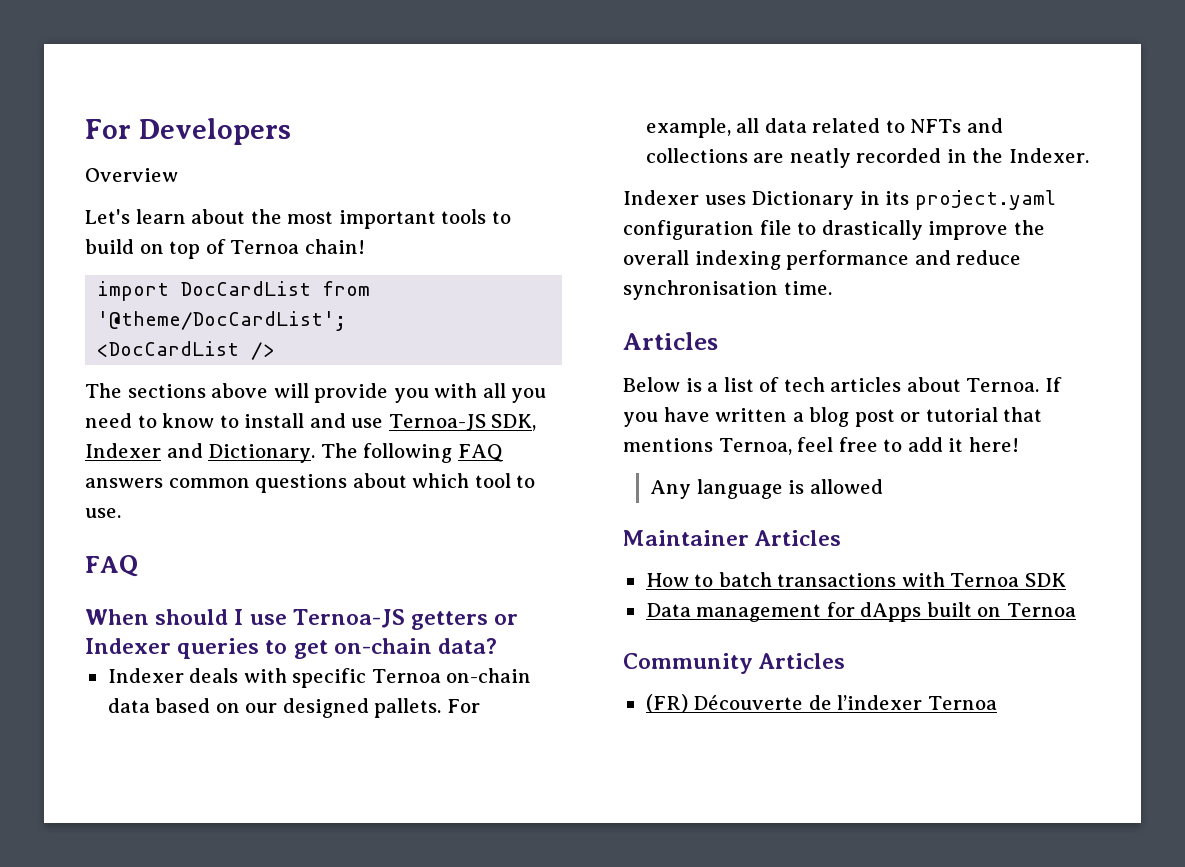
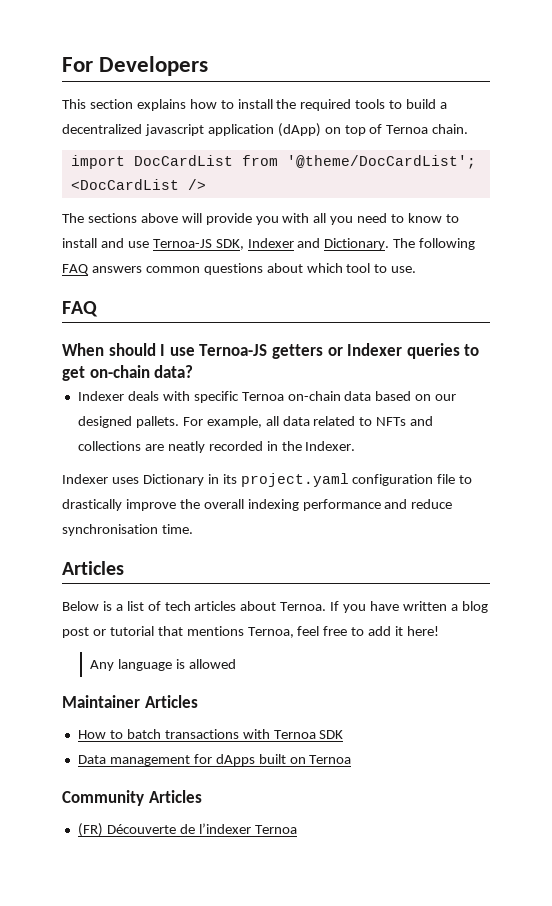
[85,168,178,182] [85,209,511,229] [85,239,134,254] Overview // Let's learn about the most important tools to build -> [62,99,448,111] [62,123,321,137] This section explains how to install the required tools to build a decentralized javascript application (dApp)
[304,239,365,254] chain! -> [432,124,469,134] chain.

